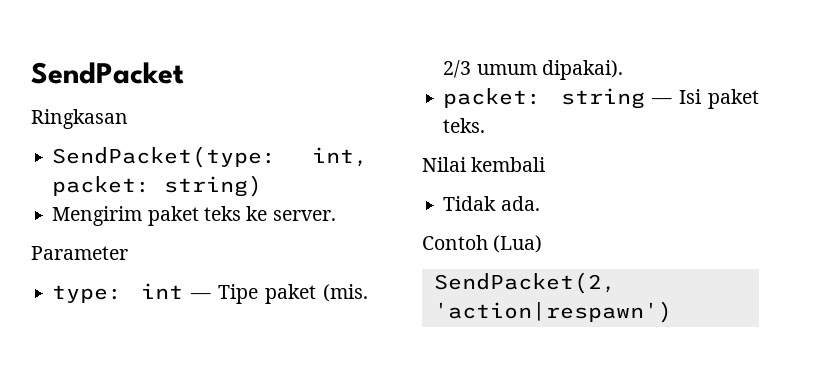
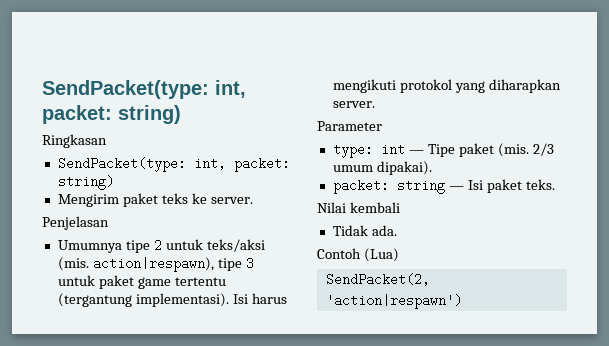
[31,62,184,84] SendPacket -> [42,80,246,99] [42,105,181,124] SendPacket(type: int, packet: string)
(336, 215) none -> [42,216,109,230] [57,239,265,253] [57,257,254,272] [57,275,226,289] [57,293,287,307] [332,79,561,93] [332,101,375,108] // Penjelasan // Umumnya tipe 2 untuk teks/aksi (mis. action|respawn), tipe 3 untuk paket game tertentu (tergantung implementasi). Isi harus mengikuti protokol yang diharapkan server.

